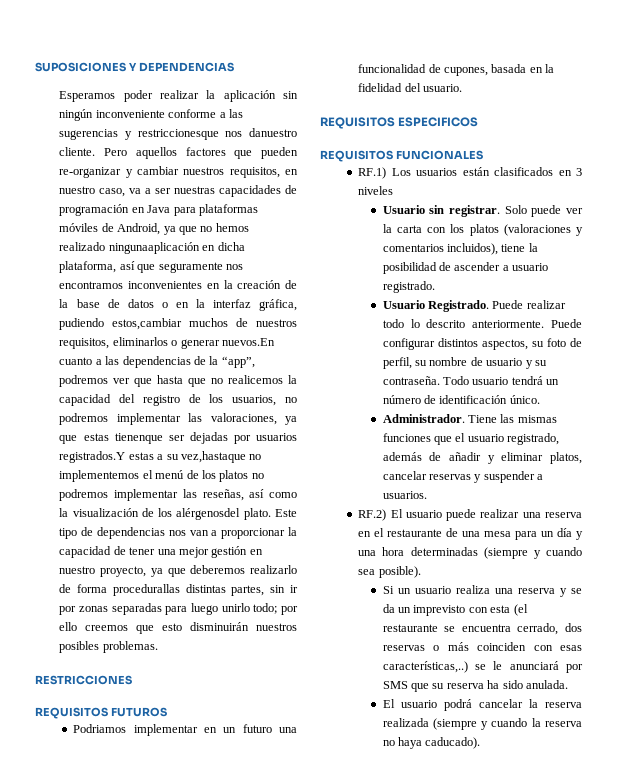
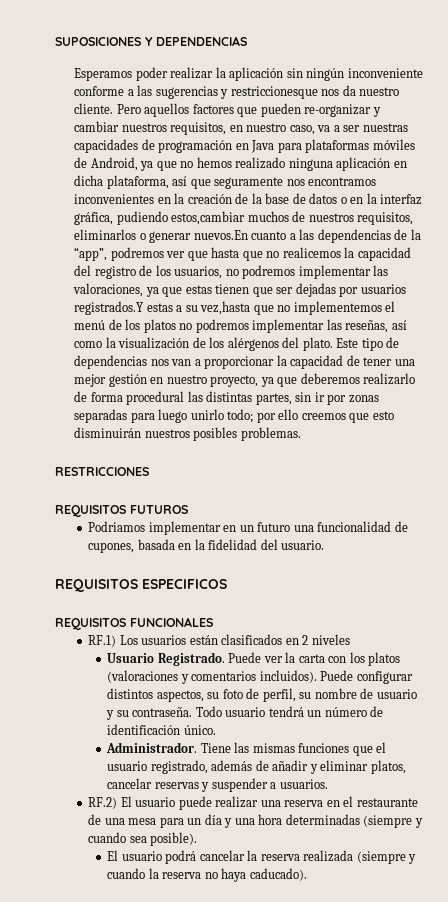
[249,128,297,137] danuestro -> [342,85,400,96] da nuestro
[108,242,200,254] ningunaaplicación -> [288,157,391,171] ninguna aplicación
[114,433,163,444] tienenque -> [215,284,273,297] tienen que
[180,451,246,463] vez,hastaque -> [200,301,274,315] vez,hasta que
[176,508,241,520] alérgenosdel -> [227,337,300,351] alérgenos del
[112,584,180,596] procedurallas -> [126,391,203,405] procedural las
[576,168,582,176] 3 -> [302,635,309,645] 2
[429,205,562,217] sin registrar. Solo puede -> [157,652,262,666] Registrado. Puede
[447,243,538,255] [382,262,549,274] [382,281,435,293] [382,300,566,312] [382,319,545,328] incluidos), tiene la posibilidad de ascender a usuario registrado. // Usuario Registrado. Puede realizar todo lo descrito anteriormente. -> [259,670,317,683] incluidos).
[382,585,582,597] [382,604,528,616] [382,623,582,635] [382,642,582,651] [382,661,583,673] [382,680,568,692] // Si un usuario realiza una reserva y se da un imprevisto con esta (el restaurante se encuentra cerrado, dos reservas o más coinciden con esas características,..) se le anunciará por SMS que su reserva ha sido anulada. -> (198, 839) none

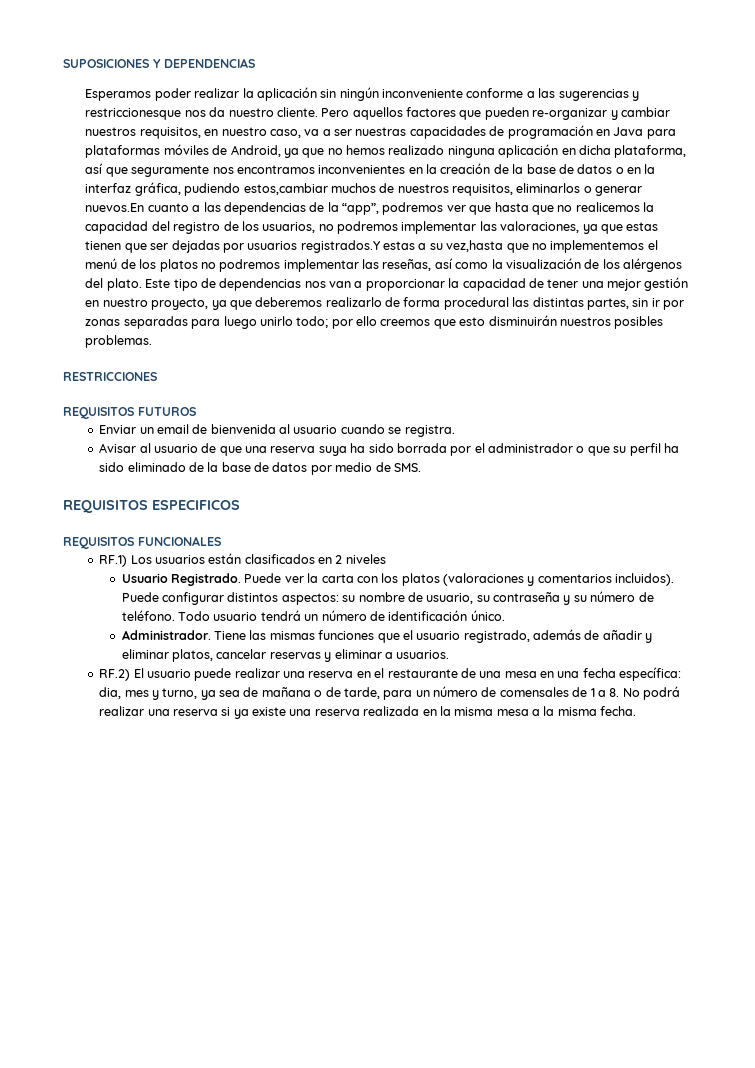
[88,521,408,535] [88,539,325,553] Podriamos implementar en un futuro una funcionalidad de cupones, basada en la fidelidad del usuario. -> [99,424,455,437] [99,443,679,456] [99,462,421,475] Enviar un email de bienvenida al usuario cuando se registra. // Avisar al usuario de que una reserva suya ha sido borrada por el administrador o que su perfil ha sido eliminado de la base de datos por medio de SMS.
[156,688,417,702] [106,707,193,720] aspectos, su foto de perfil, su nombre de usuario y su contraseña. -> [281,591,654,605] [121,610,175,621] aspectos: su nombre de usuario, su contraseña y su número de teléfono.
[211,778,268,792] suspender -> [334,649,382,659] eliminar
[159,814,423,828] [88,832,198,846] [107,850,417,864] [107,868,307,882] para un día y una hora determinadas (siempre y cuando sea posible). // El usuario podrá cancelar la reserva realizada (siempre y cuando la reserva no haya caducado). -> [540,667,682,681] [99,686,681,700] [99,706,637,719] en una fecha específica: dia, mes y turno, ya sea de mañana o de tarde, para un número de comensales de 1 a 8. No podrá realizar una reserva si ya existe una reserva realizada en la misma mesa a la misma fecha.

